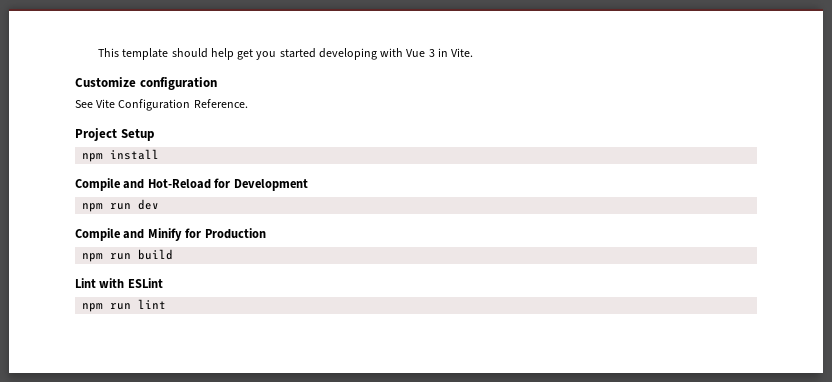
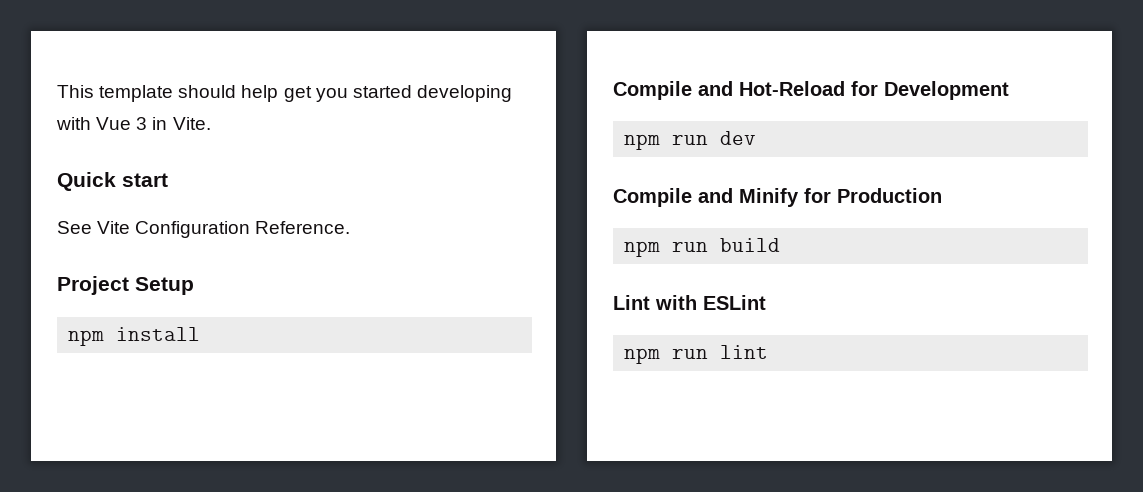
[75,77,217,90] Customize configuration -> [57,172,168,191] Quick start

